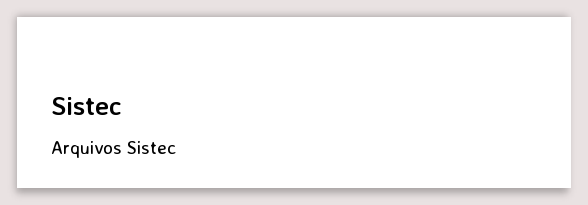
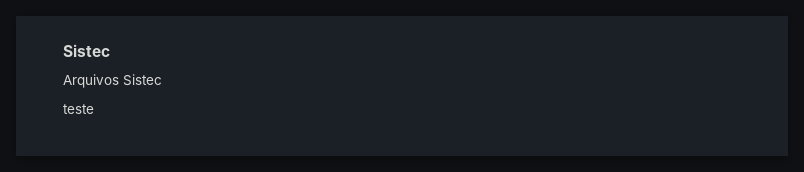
(177, 147) none -> [63,104,94,114] // teste

